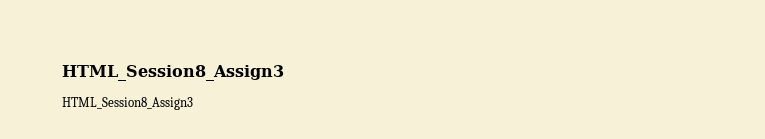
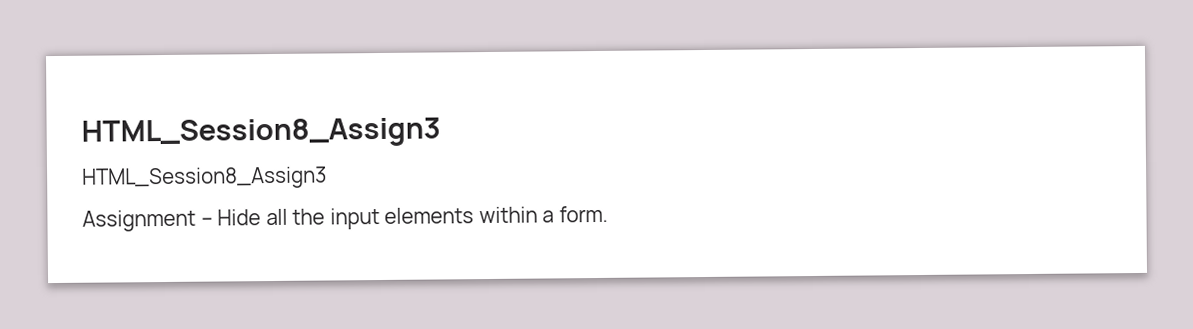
(193, 103) none -> [82,205,608,232] // Assignment – Hide all the input elements within a form.

